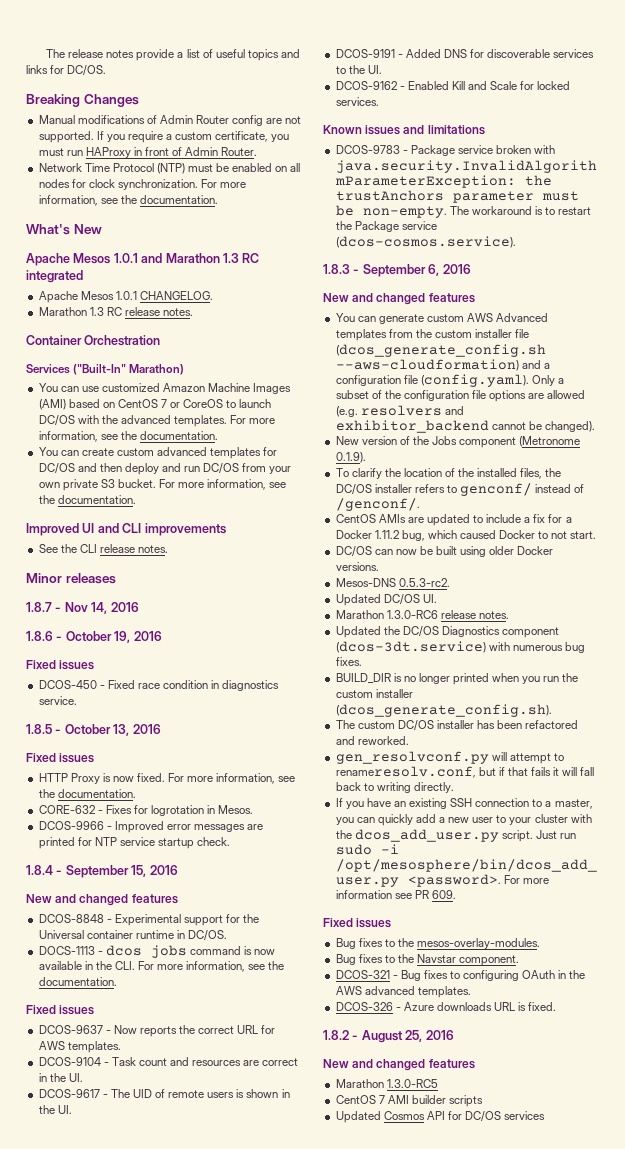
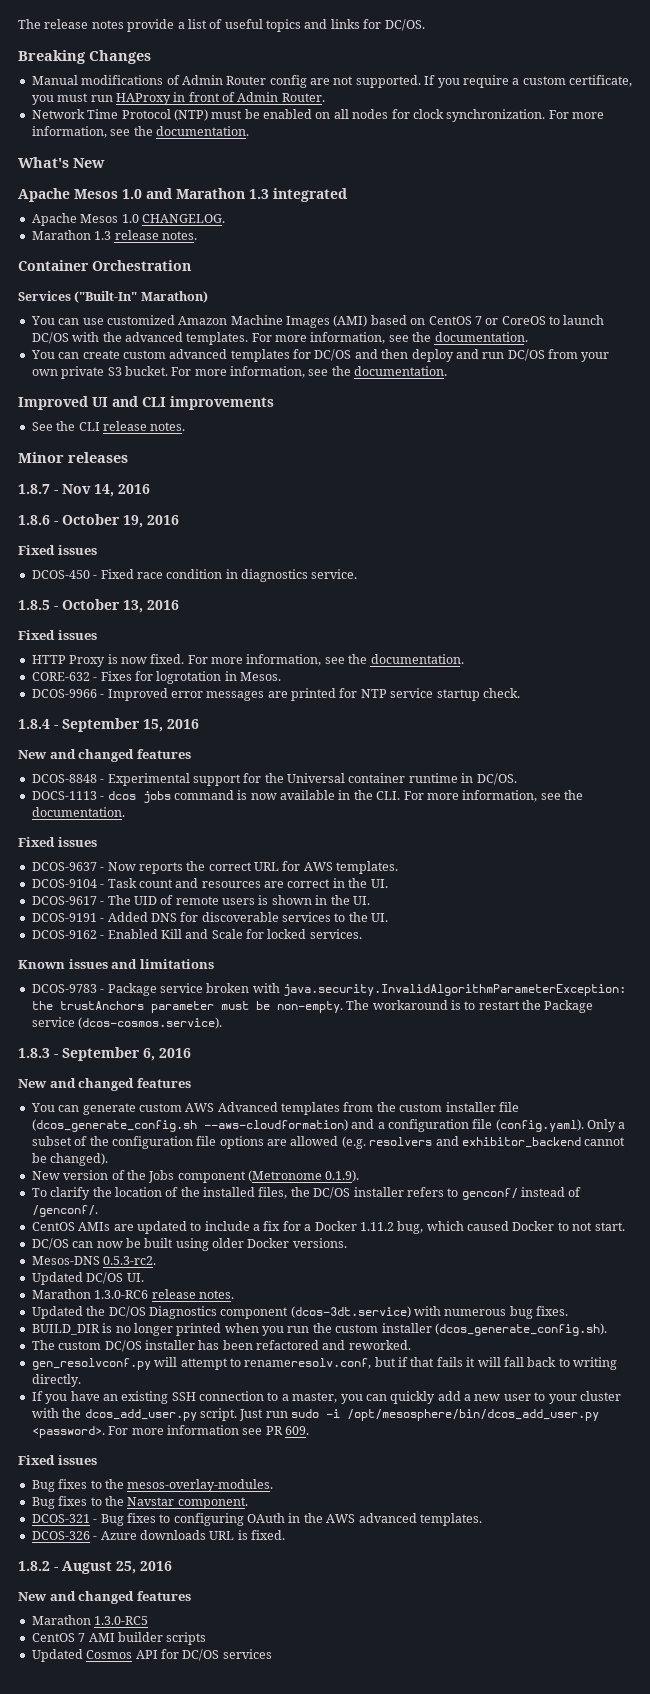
[113,253,138,263] 1.0.1 -> [122,189,142,199] 1.0
[242,253,260,263] RC -> (269, 194) none
[115,291,137,300] 1.0.1 -> [121,214,139,223] 1.0
[106,307,122,316] RC -> (112, 235) none

